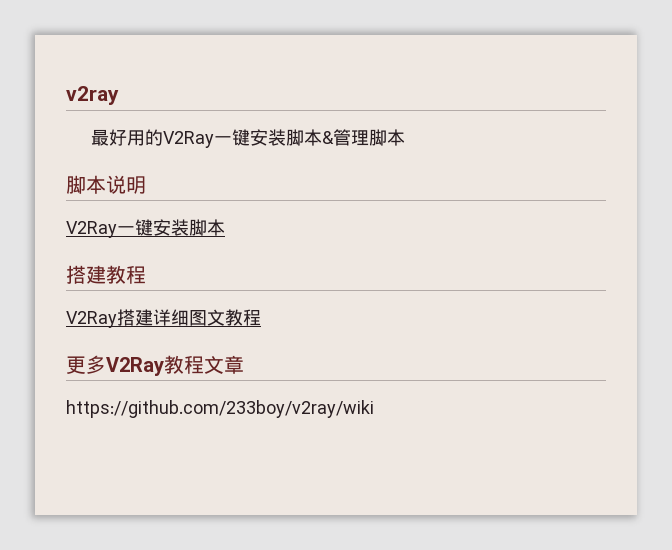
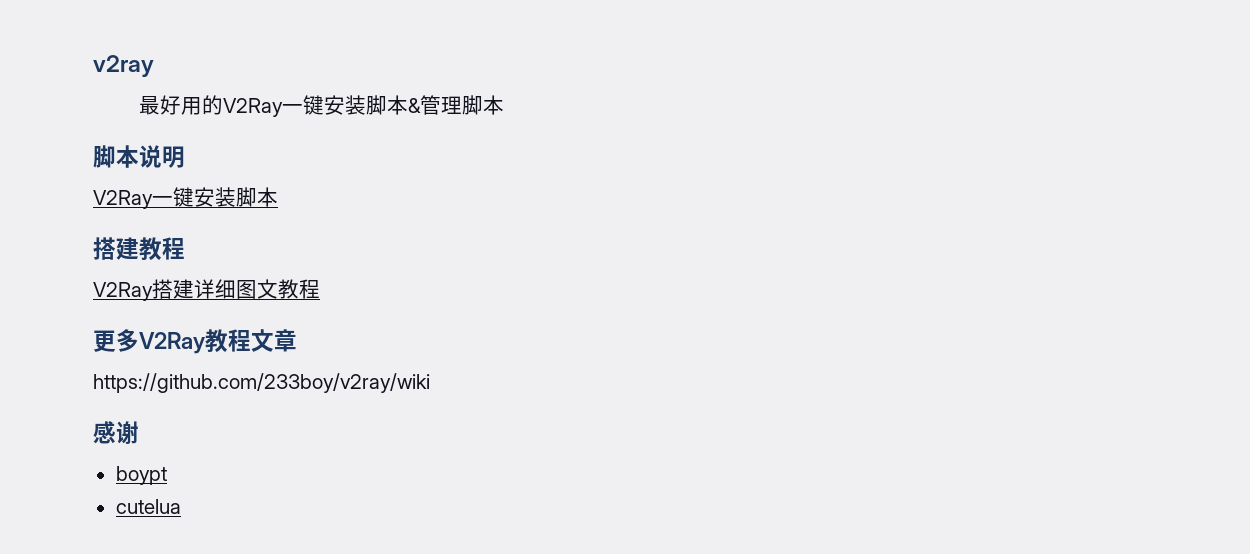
(374, 409) none -> [93,421,139,444] [115,466,167,485] [115,499,181,514] // 感谢 // boypt // cutelua

